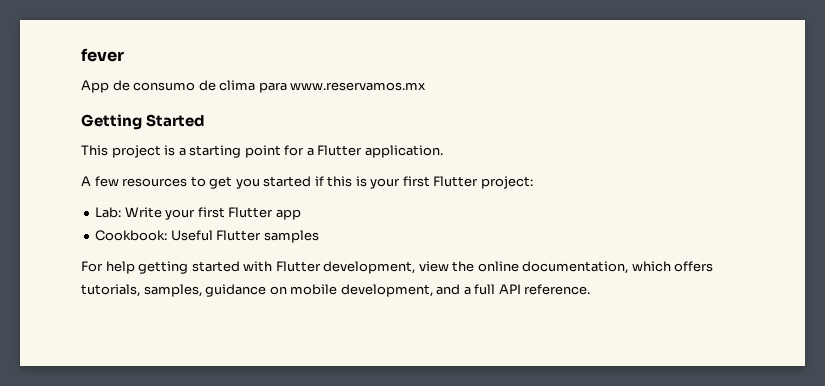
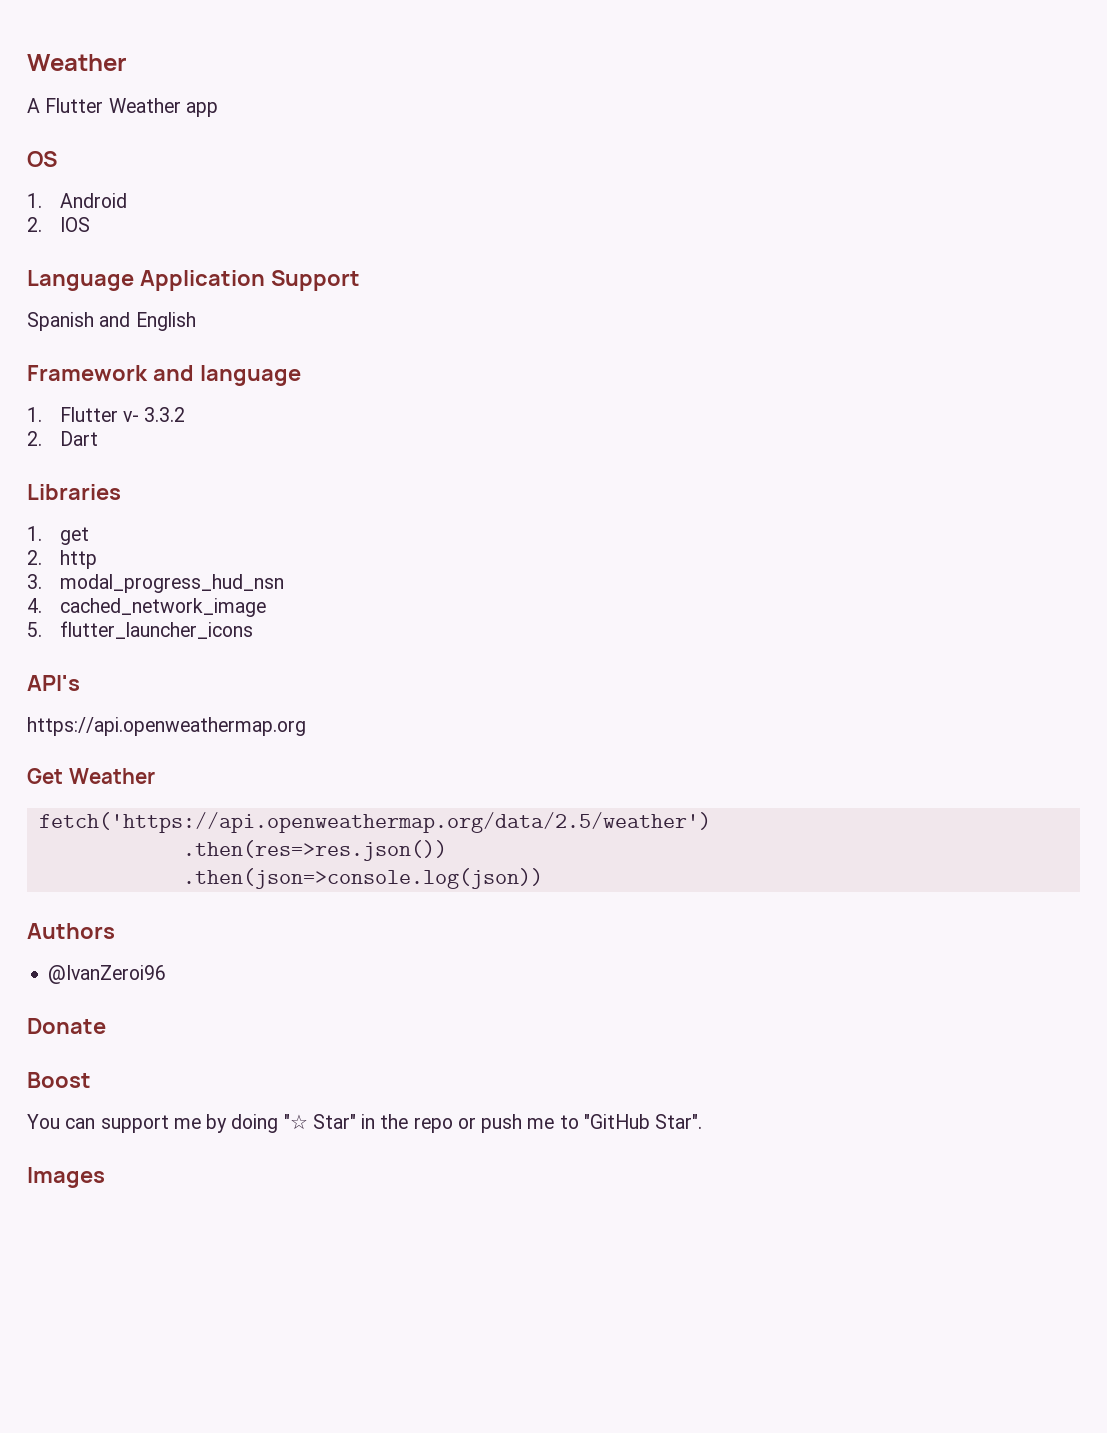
[81,48,124,62] [81,80,427,93] [81,114,206,130] [81,145,443,158] [81,176,533,189] [95,207,301,220] [95,230,319,243] [81,261,714,274] [81,284,591,297] fever // App de consumo de clima para www.reservamos.mx // Getting Started // This project is a starting point for a Flutter application. // A few resources to get you started if this is your first Flutter project: // Lab: Write your first Flutter app // Cookbook: Useful Flutter samples // For help getting started with Flutter development, view the online documentation, which offers tutorials, samples, guidance on mobile development, and a full API reference. -> [27,54,127,71] [27,98,218,117] [27,151,57,167] [27,193,127,208] [27,217,90,232] [27,270,360,291] [27,312,196,331] [27,365,301,386] [27,407,186,422] [27,431,98,446] [27,484,121,500] [27,526,89,545] [27,550,97,569] [27,574,284,593] [27,598,266,617] [27,621,253,639] [27,675,80,691] [27,717,306,736] [27,768,155,784] [38,812,711,833] [182,840,447,861] [182,868,543,889] [27,923,115,939] [48,965,167,984] [27,1018,106,1034] [27,1072,91,1088] [27,1114,703,1133] [27,1167,105,1188] Weather // A Flutter Weather app // OS // 1. Android // 2. IOS // Language Application Support // Spanish and English // Framework and language // 1. Flutter v- 3.3.2 // 2. Dart // Libraries // 1. get // 2. http // 3. modal_progress_hud_nsn // 4. cached_network_image // 5. flutter_launcher_icons // API's // https://api.openweathermap.org // Get Weather // fetch('https://api.openweathermap.org/data/2.5/weather') // .then(res=>res.json()) // .then(json=>console.log(json)) // Authors // @IvanZeroi96 // Donate // Boost // You can support me by doing "☆ Star" in the repo or push me to "GitHub Star". // Images

